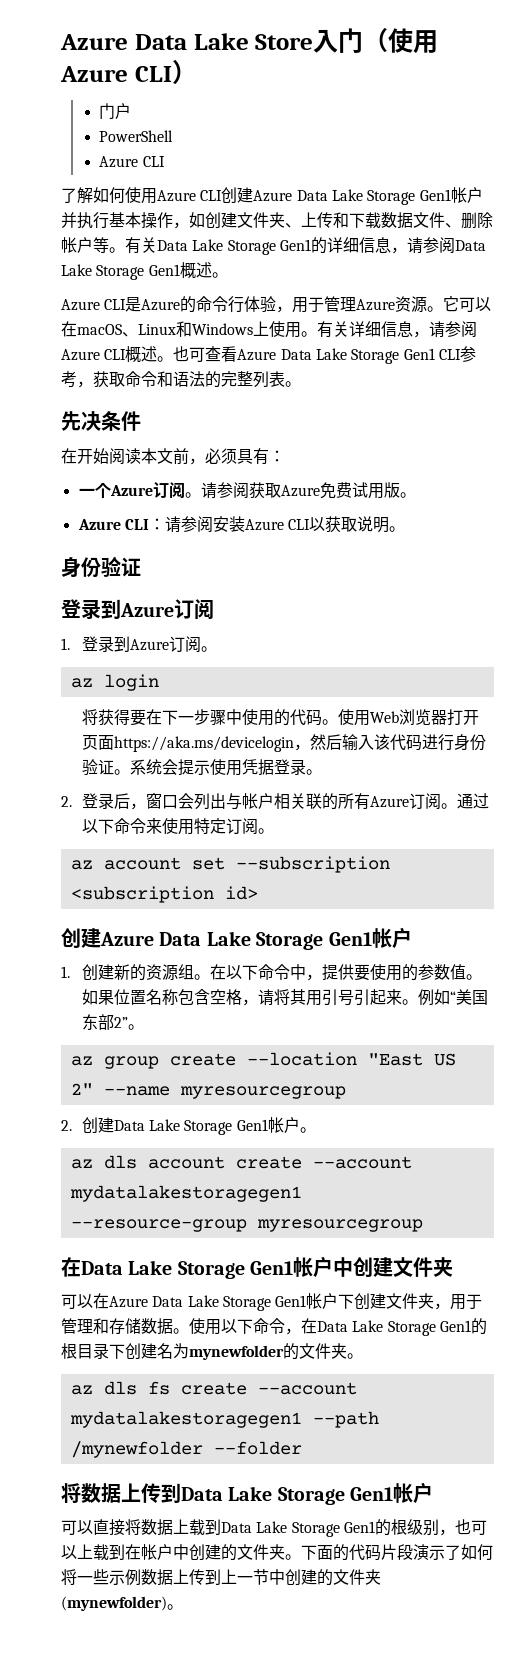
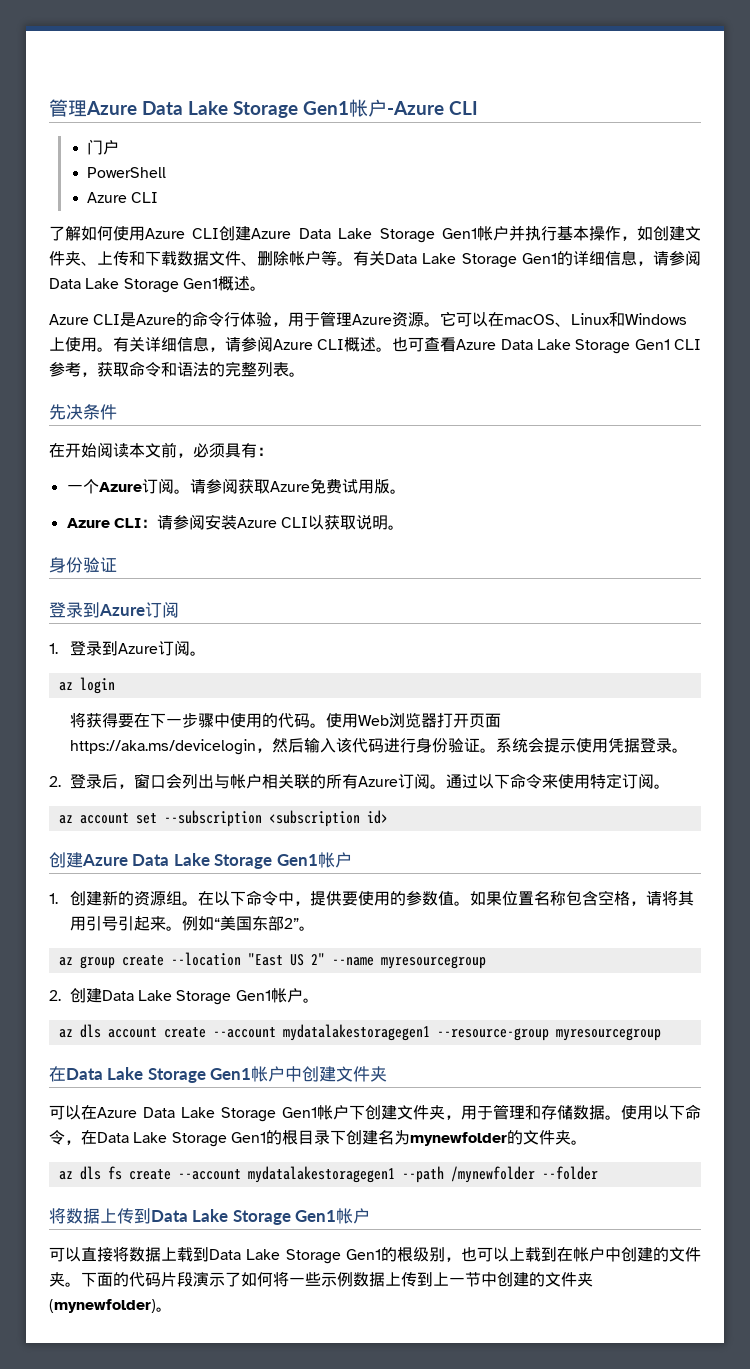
[60,28,439,54] [60,60,197,84] Azure Data Lake Store入门（使用Azure CLI） -> [49,99,478,118] 管理Azure Data Lake Storage Gen1帐户-Azure CLI

